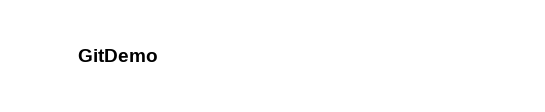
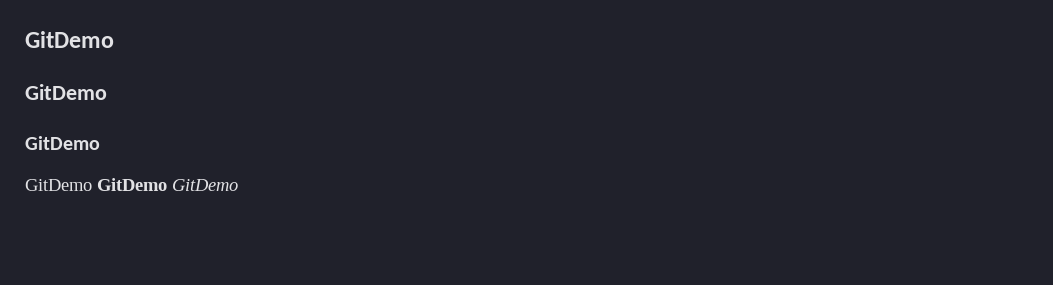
[78,49,158,62] GitDemo -> [25,31,114,48] [25,84,107,100] [25,136,100,150] [25,178,238,191] GitDemo // GitDemo // GitDemo // GitDemo GitDemo GitDemo

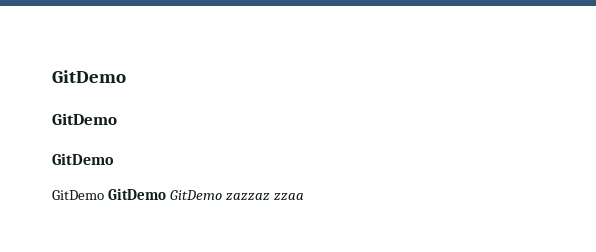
(238, 185) none -> [225,193,304,201] zazzaz zzaa

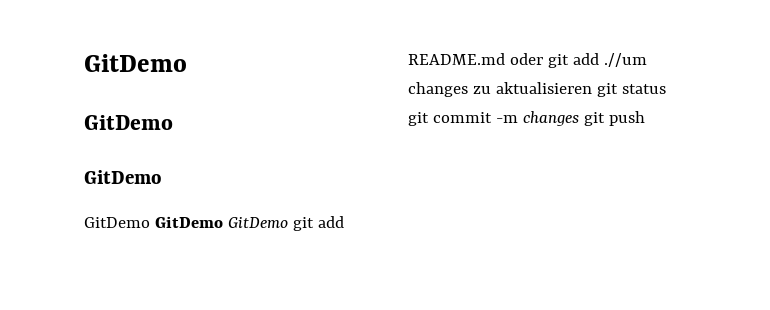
[225,193,304,201] zazzaz zzaa -> [292,216,344,231] [408,53,647,68] [408,82,666,97] [408,111,645,126] git add README.md oder git add .//um changes zu aktualisieren git status git commit -m changes git push

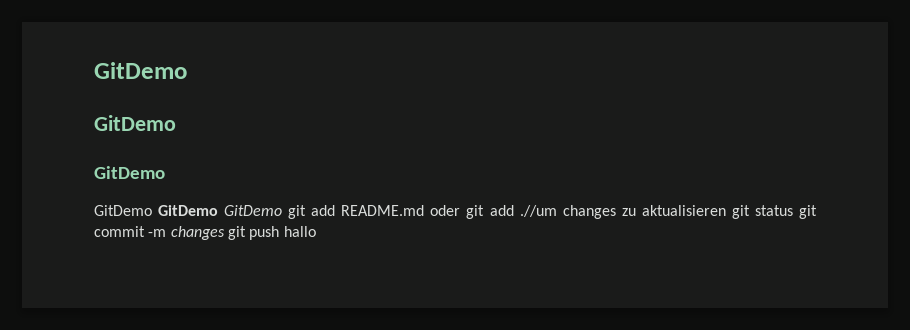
(645, 118) none -> [283,226,316,237] hallo

